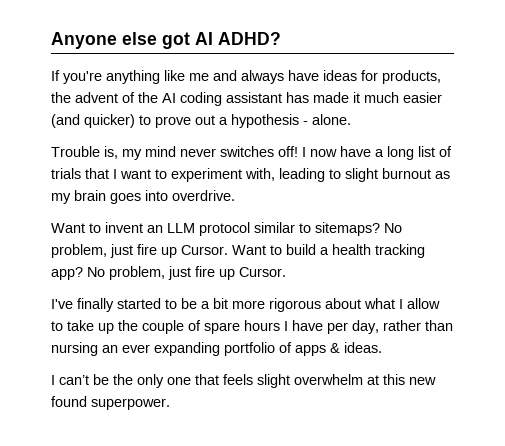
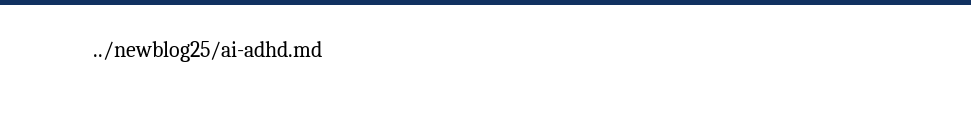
[51,32,281,49] [51,70,441,84] [51,92,442,106] [51,114,351,128] [51,146,452,160] [51,168,450,182] [51,190,235,204] [51,222,402,236] [51,244,425,258] [51,266,286,280] [51,298,440,312] [51,320,453,334] [51,342,382,356] [51,374,436,388] [51,396,170,410] Anyone else got AI ADHD? // If you're anything like me and always have ideas for products, the advent of the AI coding assistant has made it much easier (and quicker) to prove out a hypothesis - alone. // Trouble is, my mind never switches off! I now have a long list of trials that I want to experiment with, leading to slight burnout as my brain goes into overdrive. // Want to invent an LLM protocol similar to sitemaps? No problem, just fire up Cursor. Want to build a health tracking app? No problem, just fire up Cursor. // I've finally started to be a bit more rigorous about what I allow to take up the couple of spare hours I have per day, rather than nursing an ever expanding portfolio of apps & ideas. // I can’t be the only one that feels slight overwhelm at this new found superpower. -> [93,41,322,62] ../newblog25/ai-adhd.md

